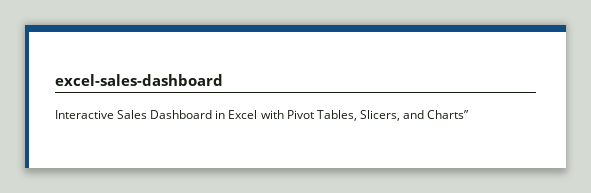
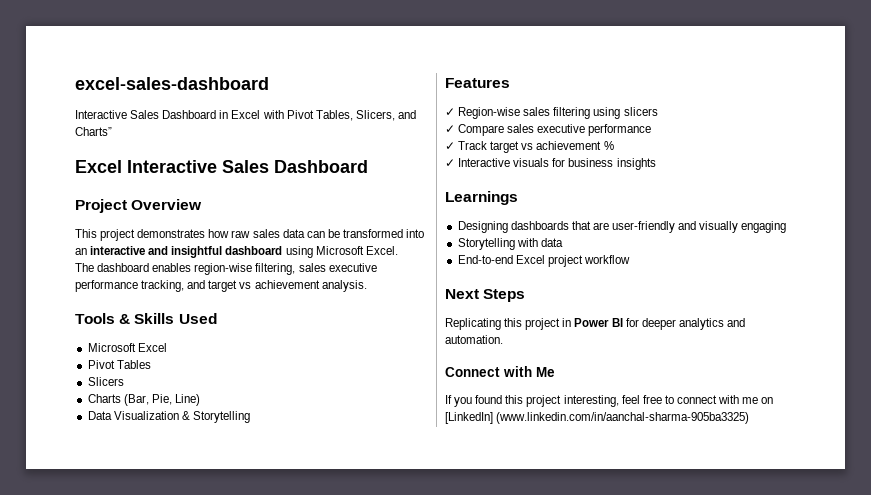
(470, 114) none -> [75,160,368,173] [75,199,203,213] [75,229,425,241] [75,246,398,258] [75,263,377,275] [75,280,367,292] [75,313,217,324] [87,343,167,352] [87,360,151,369] [87,377,124,386] [87,394,200,406] [87,411,250,423] [445,78,510,88] [445,107,658,119] [445,124,652,136] [445,141,614,153] [445,158,656,170] [445,191,518,205] [457,221,787,233] [457,238,563,250] [457,255,630,267] [445,289,526,302] [445,318,745,330] [445,335,503,344] [445,366,555,377] [445,395,774,407] [445,412,750,424] // Excel Interactive Sales Dashboard // Project Overview // This project demonstrates how raw sales data can be transformed into an interactive and insightful dashboard using Microsoft Excel. // The dashboard enables region-wise filtering, sales executive performance tracking, and target vs achievement analysis. // Tools & Skills Used // Microsoft Excel // Pivot Tables // Slicers // Charts (Bar, Pie, Line) // Data Visualization & Storytelling // Features // ✓ Region-wise sales filtering using slicers // ✓ Compare sales executive performance // ✓ Track target vs achievement % // ✓ Interactive visuals for business insights // Learnings // Designing dashboards that are user-friendly and visually engaging // Storytelling with data // End-to-end Excel project workflow // Next Steps // Replicating this project in Power BI for deeper analytics and automation. // Connect with Me // If you found this project interesting, feel free to connect with me on [LinkedIn] (www.linkedin.com/in/aanchal-sharma-905ba3325)

